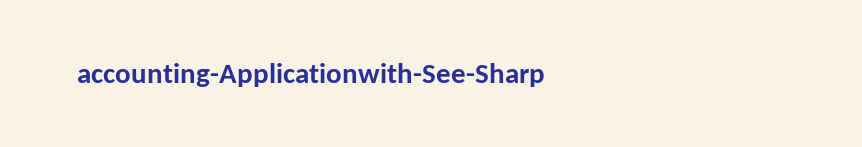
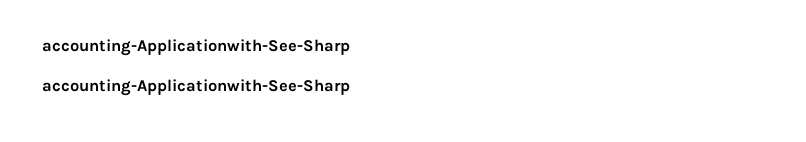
[77,63,545,87] accounting-Applicationwith-See-Sharp -> [42,39,350,56] [42,79,350,96] accounting-Applicationwith-See-Sharp // accounting-Applicationwith-See-Sharp

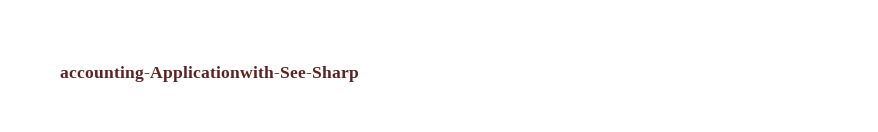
[42,39,350,56] [42,79,350,96] accounting-Applicationwith-See-Sharp // accounting-Applicationwith-See-Sharp -> [60,66,359,82] accounting-Applicationwith-See-Sharp

